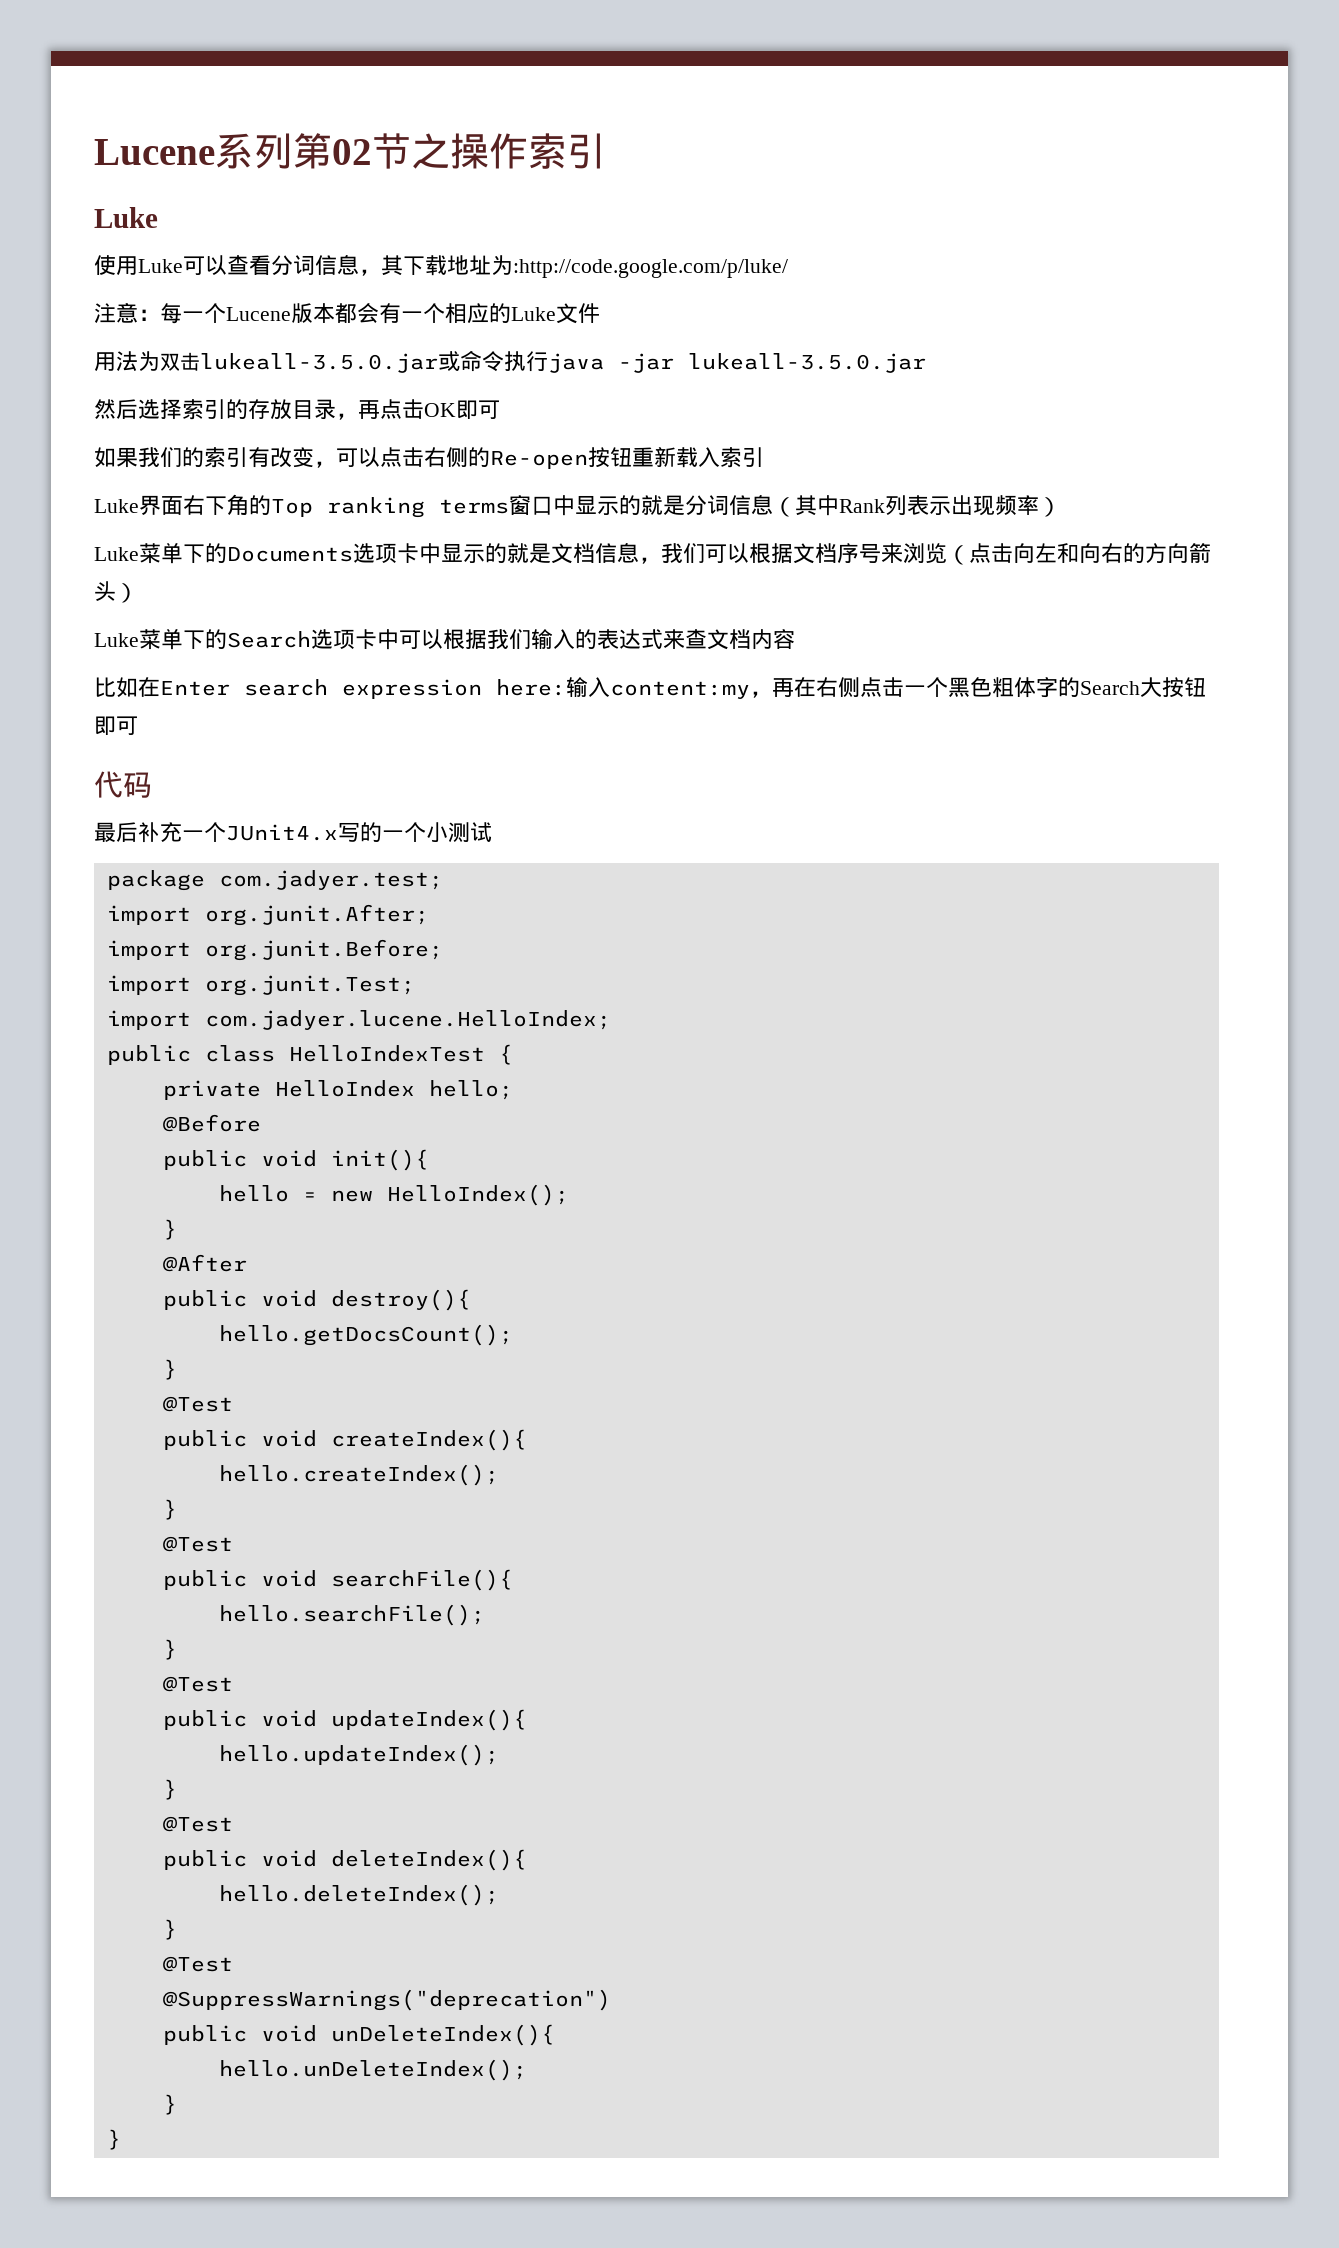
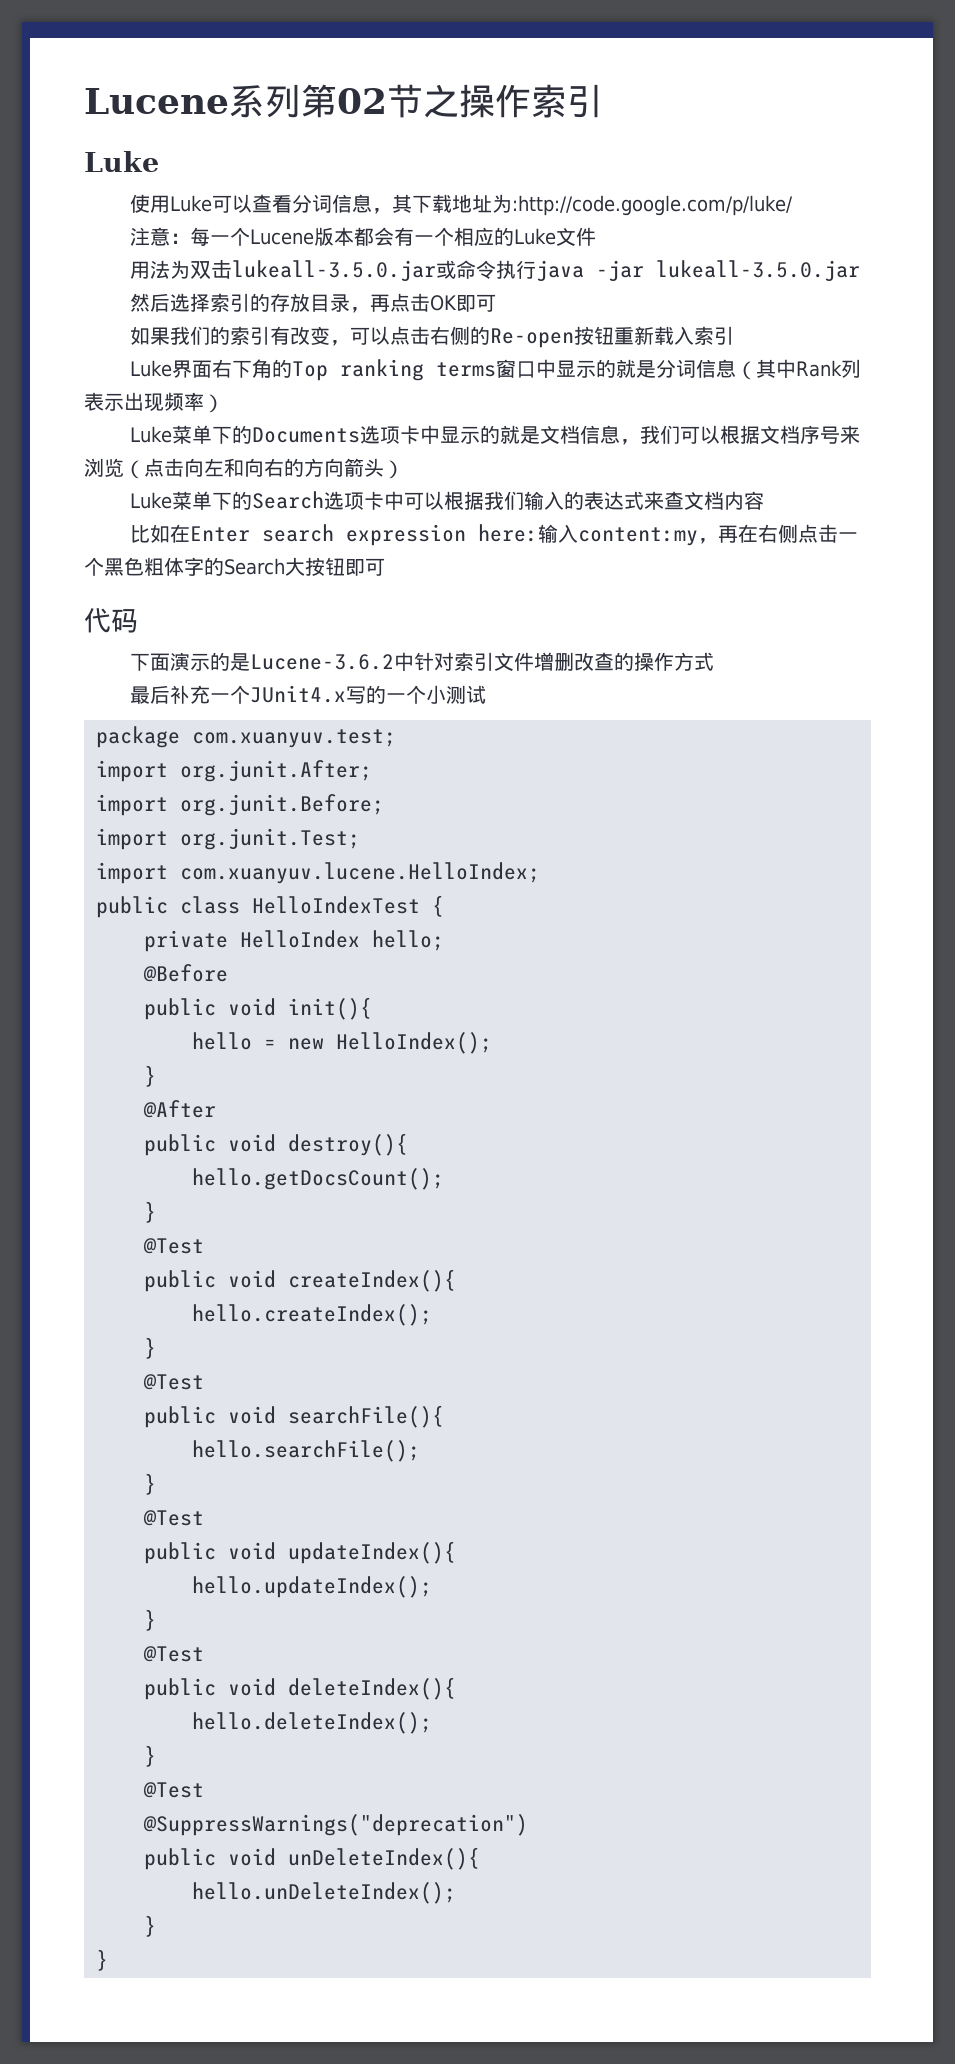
(152, 785) none -> [130,652,715,671] // 下面演示的是Lucene-3.6.2中针对索引文件增删改查的操作方式
[218,870,443,890] com.jadyer.test; -> [192,729,396,748] com.xuanyuv.test;
[204,1010,611,1030] com.jadyer.lucene.HelloIndex; -> [180,862,540,884] com.xuanyuv.lucene.HelloIndex;

